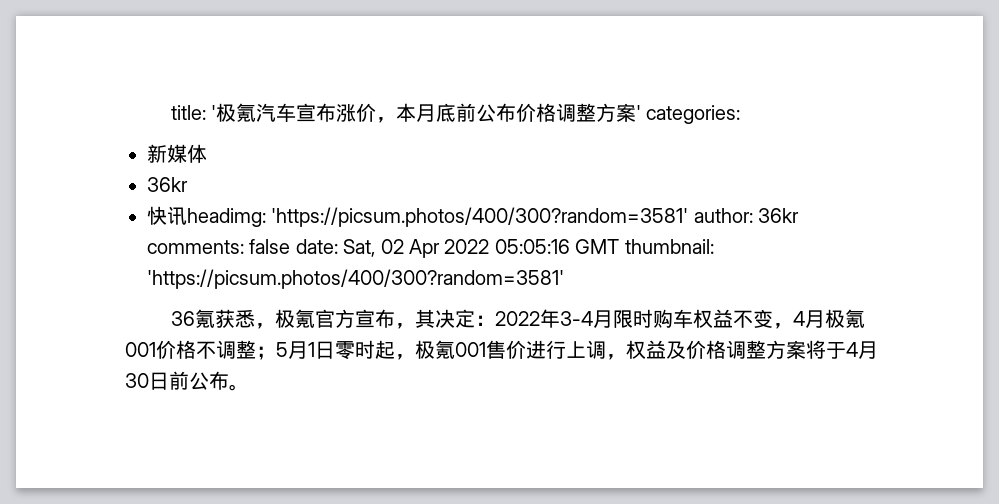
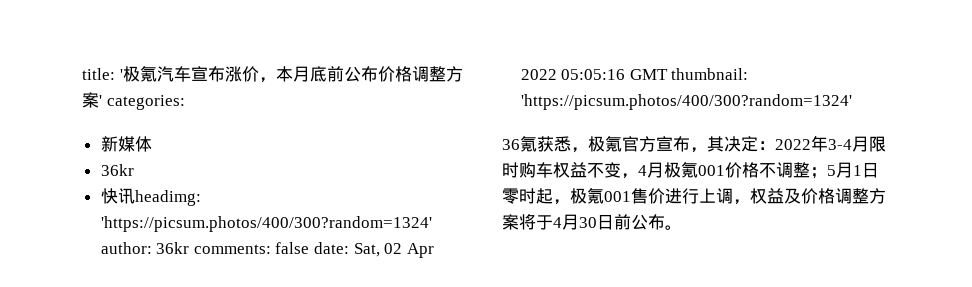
[271,207,689,227] 'https://picsum.photos/400/300?random=3581' -> [100,216,432,232] 'https://picsum.photos/400/300?random=1324'
[147,269,564,289] 'https://picsum.photos/400/300?random=3581' -> [520,94,852,110] 'https://picsum.photos/400/300?random=1324'

